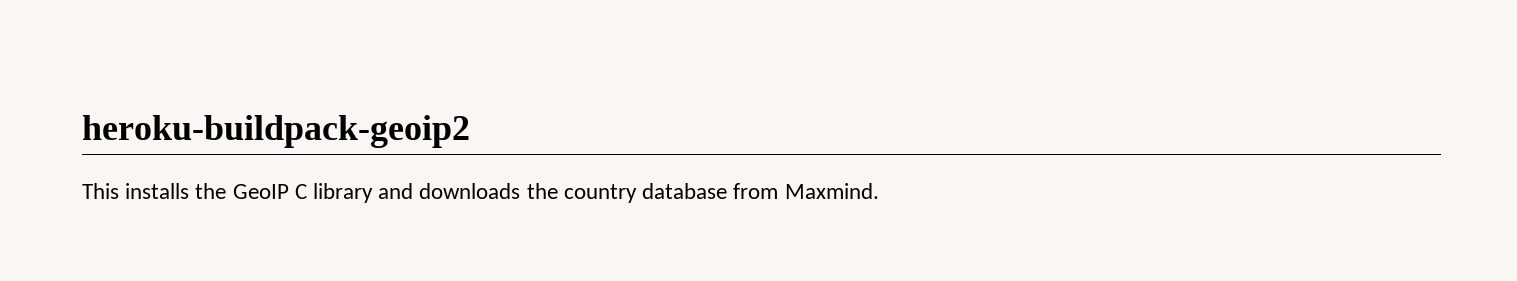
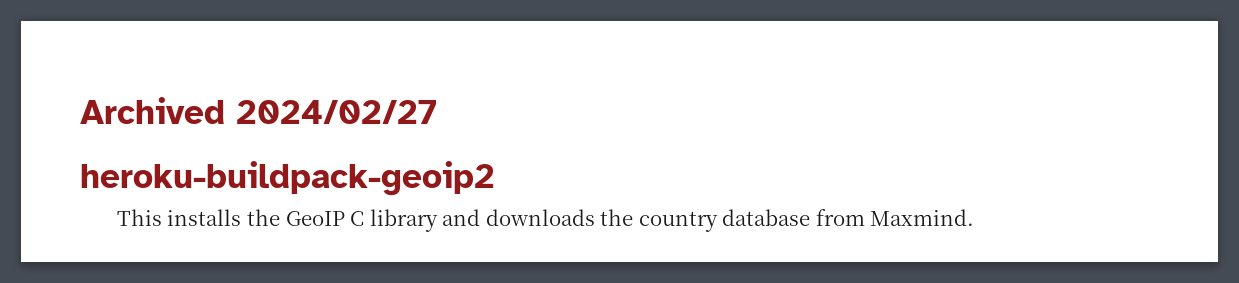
(82, 131) none -> [80,97,437,124] Archived 2024/02/27 //

